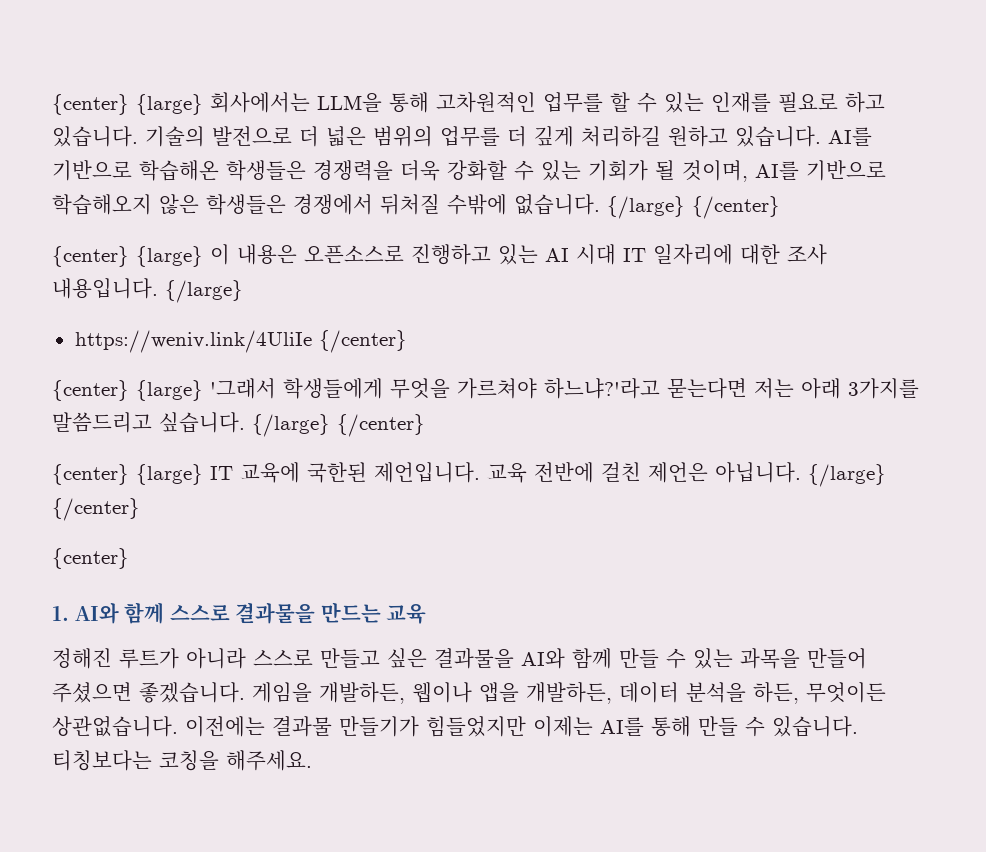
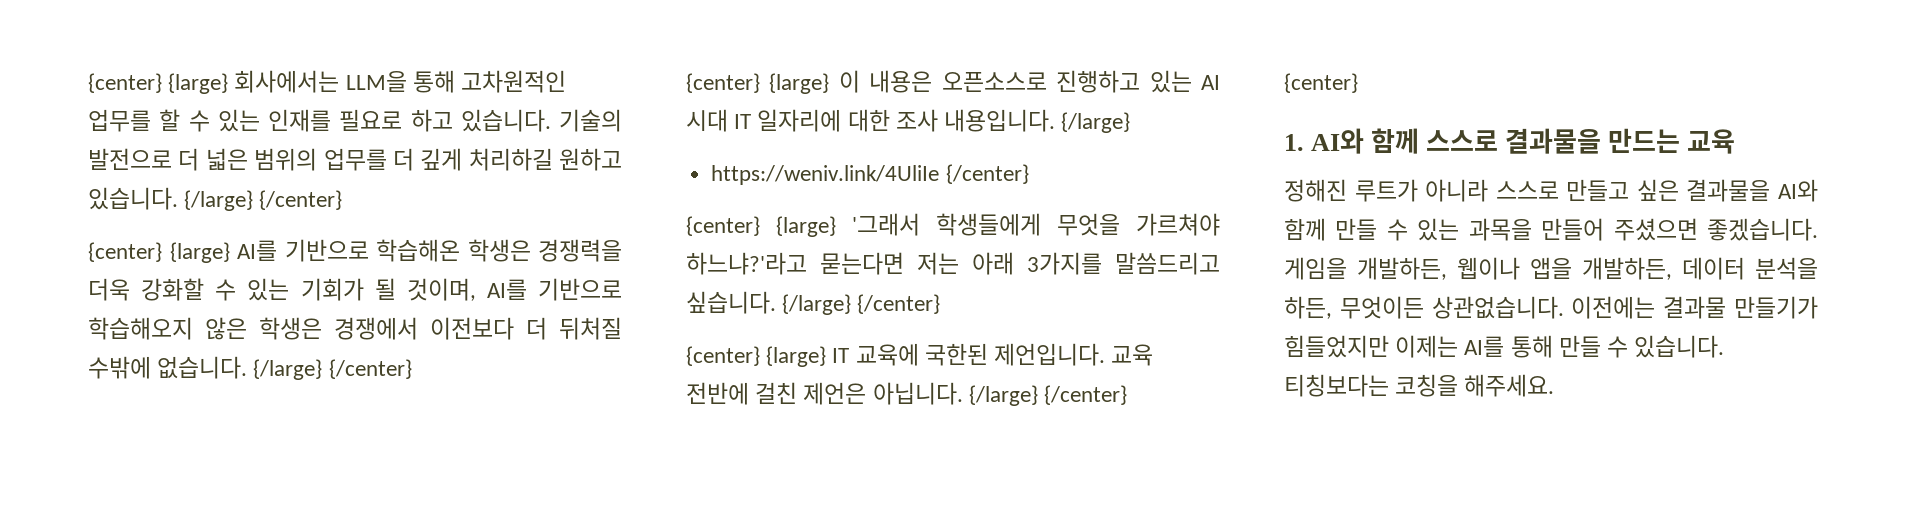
(821, 136) none -> [184,190,343,211] [88,242,230,263] {/large} {/center} // {center} {large}
[226,160,306,181] 학생들은 -> [467,239,531,262] 학생은
[206,194,373,215] 학생들은 경쟁에서 -> [259,317,547,340] 학생은 경쟁에서 이전보다 더

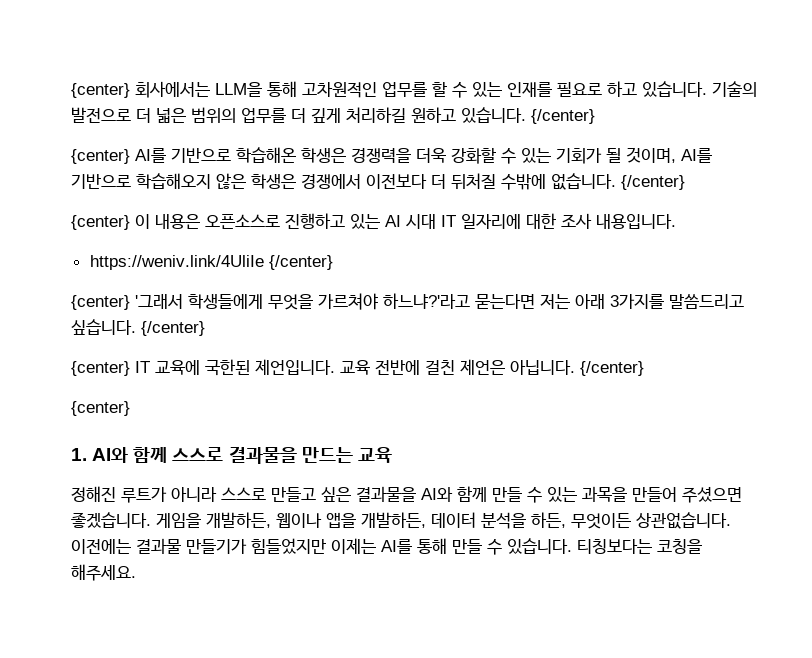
[88,73,229,94] {center} {large} -> [71,83,130,98] {center}
[184,190,343,211] [88,242,230,263] {/large} {/center} // {center} {large} -> [531,109,595,124] [71,149,130,164] {/center} // {center}
[253,359,412,380] [686,73,830,94] {/large} {/center} // {center} {large} -> [621,175,685,190] [71,215,130,230] {/center} // {center}
[1061,112,1131,133] {/large} -> (676, 221) none
[776,216,836,237] {large} -> (130, 302) none
[782,294,941,315] [686,346,827,367] {/large} {/center} // {center} {large} -> [141,321,205,336] [71,361,130,376] {/center} // {center}
[968,385,1038,406] {/large} -> (575, 367) none

